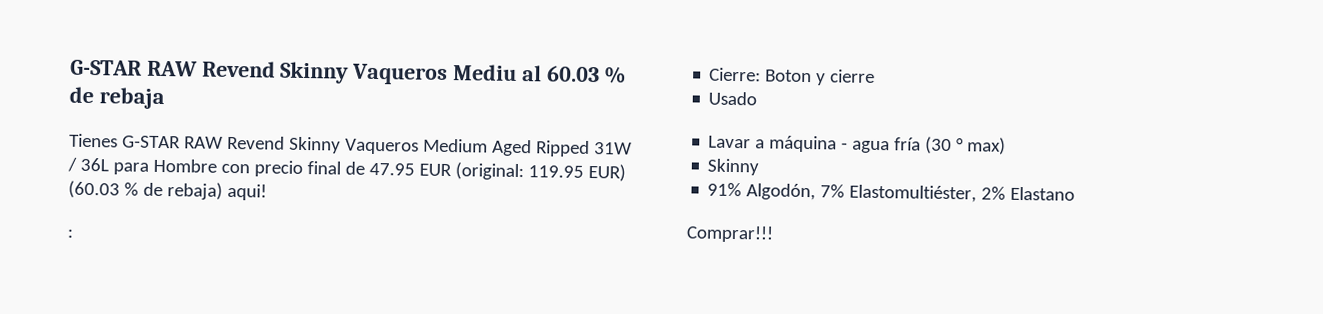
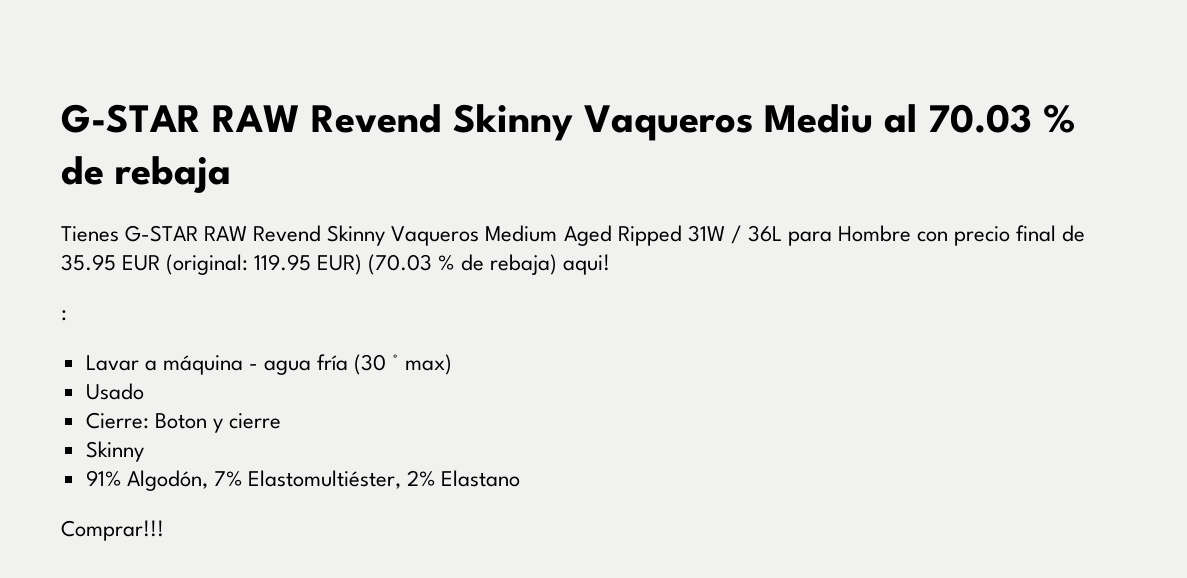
[546,65,600,83] 60.03 -> [928,104,1032,133] 70.03
[368,162,415,176] 47.95 -> [61,254,116,271] 35.95
[68,180,120,199] (60.03 -> [368,254,433,275] (70.03
[709,67,876,86] [708,91,758,106] // Cierre: Boton y cierre // Usado -> (67, 315) none
(1007, 146) none -> [85,383,144,400] [85,412,281,433] // Usado // Cierre: Boton y cierre

